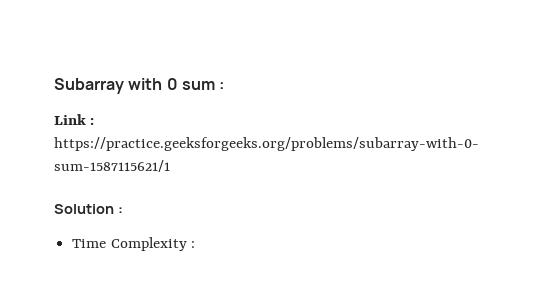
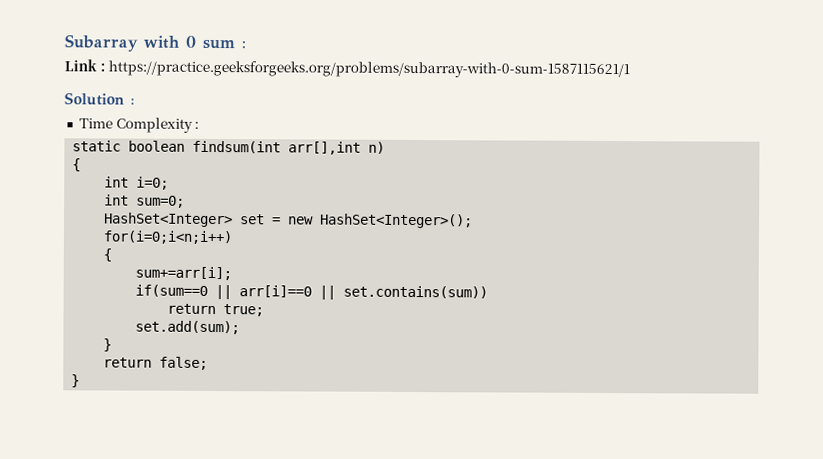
(196, 244) none -> [72,140,386,155] [72,158,82,172] [104,176,170,190] [104,194,186,208] [104,212,474,229] [103,230,233,245] [103,248,113,262] [135,266,233,281] [135,284,489,300] [167,303,265,317] [135,320,241,335] [103,338,113,352] [103,356,209,370] [71,374,81,388] // static boolean findsum(int arr[],int n) // { // int i=0; // int sum=0; // HashSet<Integer> set = new HashSet<Integer>(); // for(i=0;i<n;i++) // { // sum+=arr[i]; // if(sum==0 || arr[i]==0 || set.contains(sum)) // return true; // set.add(sum); // } // return false; // }

